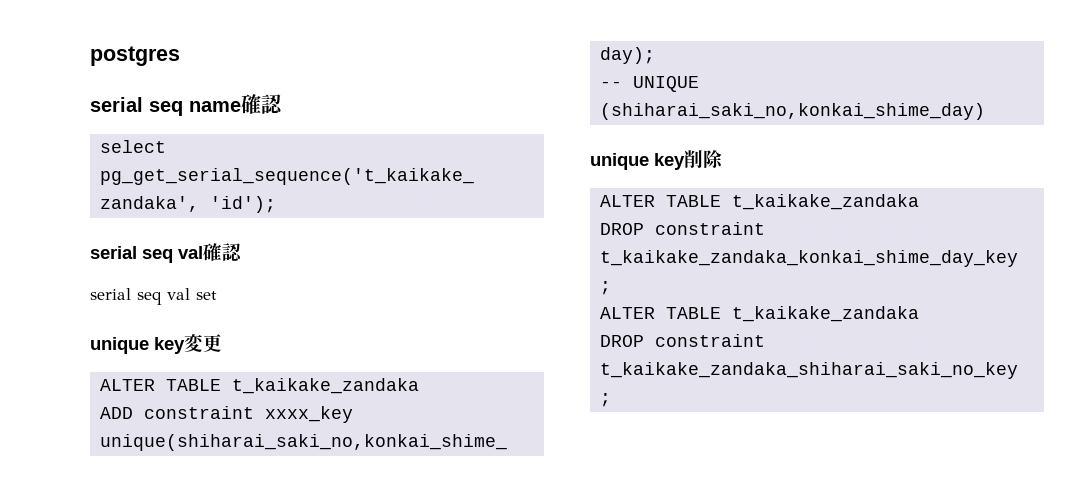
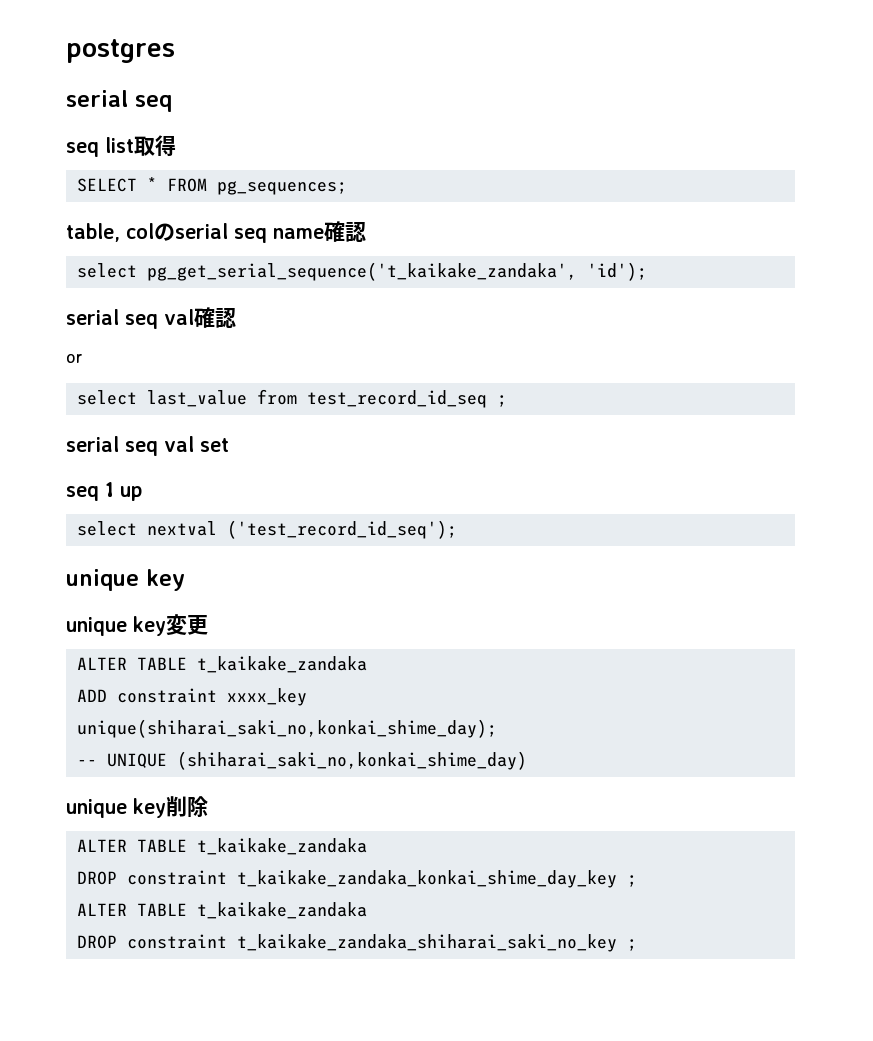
(183, 108) none -> [66,135,176,157] [76,177,347,195] [66,223,267,243] // seq list取得 // SELECT * FROM pg_sequences; // table, colのserial seq
[90,288,217,305] serial seq val set -> [66,354,82,363] [76,389,507,408] [66,436,229,456] [66,482,142,501] [76,520,457,539] [66,569,185,591] or // select last_value from test_record_id_seq ; // serial seq val set // seq 1 up // select nextval ('test_record_id_seq'); // unique key

